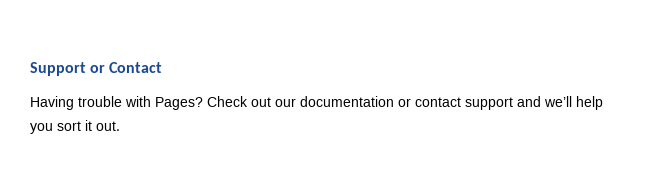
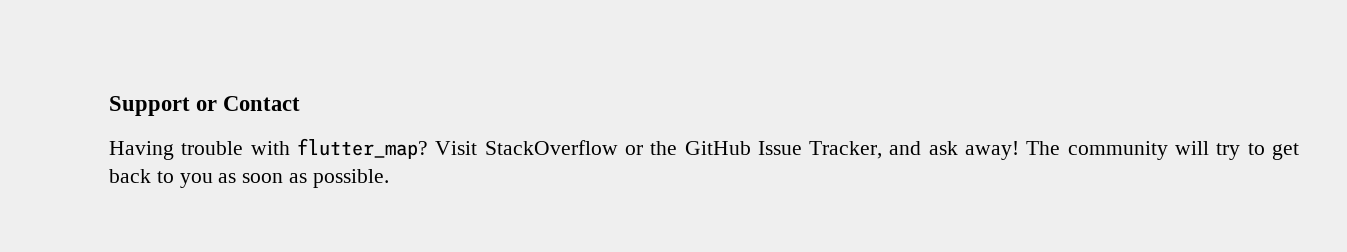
[155,96,603,110] [30,120,120,134] Pages? Check out our documentation or contact support and we’ll help you sort it out. -> [296,138,1299,160] [109,169,389,188] flutter_map? Visit StackOverflow or the GitHub Issue Tracker, and ask away! The community will try to get back to you as soon as possible.

